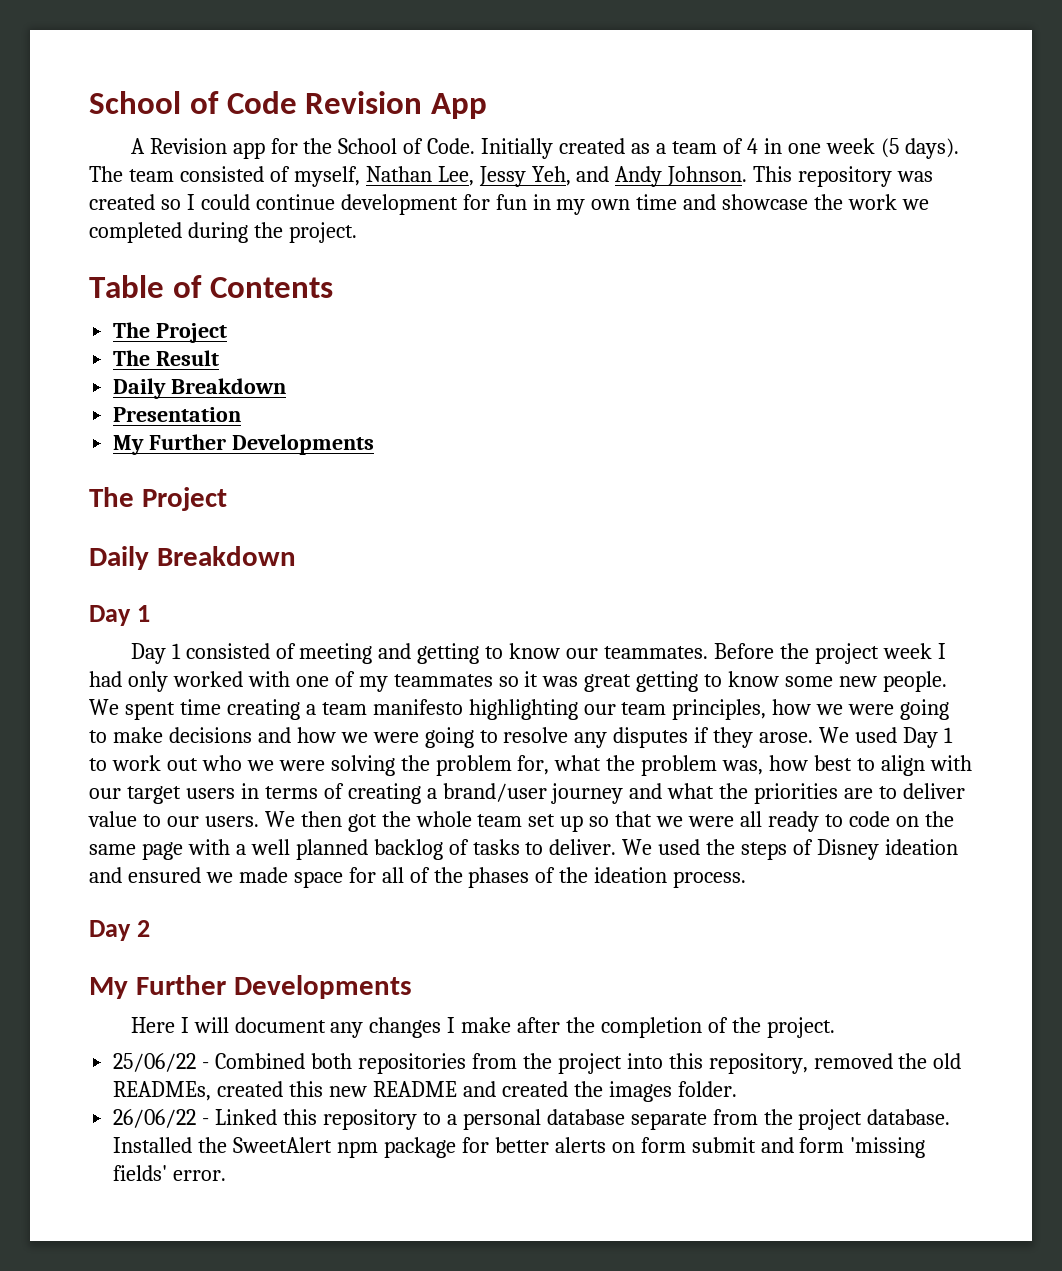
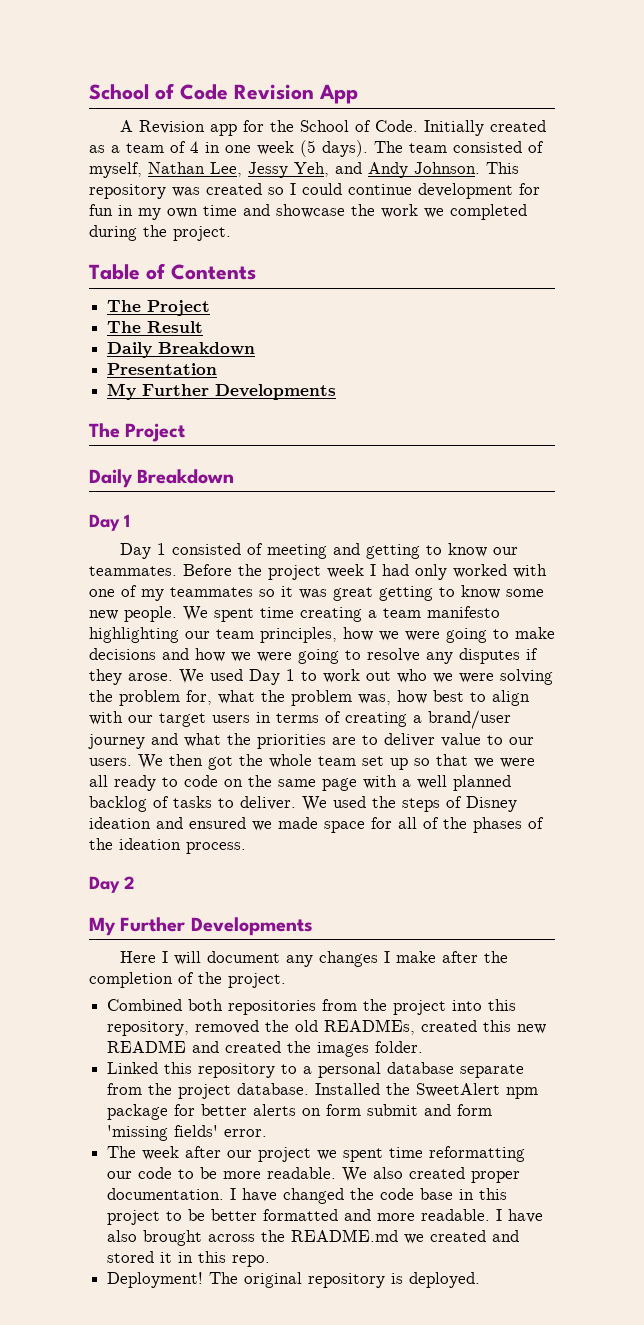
[113,1053,210,1072] 25/06/22 - -> (286, 980) none
[113,1109,210,1128] 26/06/22 - -> (424, 1047) none
(227, 1175) none -> [107,1146,526,1162] [107,1167,521,1183] [107,1188,508,1204] [107,1209,544,1225] [107,1229,520,1246] [107,1251,271,1267] [107,1272,481,1288] // The week after our project we spent time reformatting our code to be more readable. We also created proper documentation. I have changed the code base in this project to be better formatted and more readable. I have also brought across the README.md we created and stored it in this repo. // Deployment! The original repository is deployed.

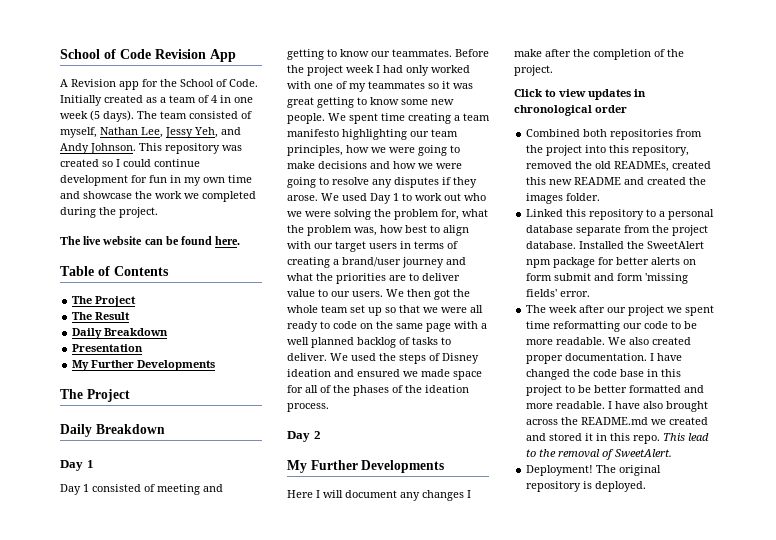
(231, 233) none -> [60,236,241,245] // The live website can be found here.
(286, 980) none -> [514,89,646,100] [514,105,627,116] // Click to view updates in chronological order
(271, 1261) none -> [663,433,710,441] [526,449,673,460] This lead to the removal of SweetAlert.

